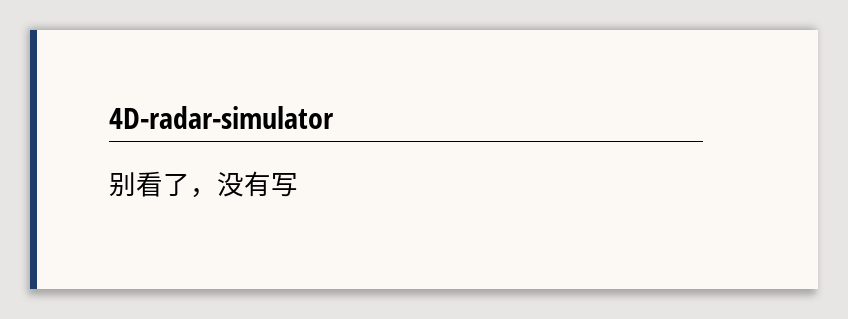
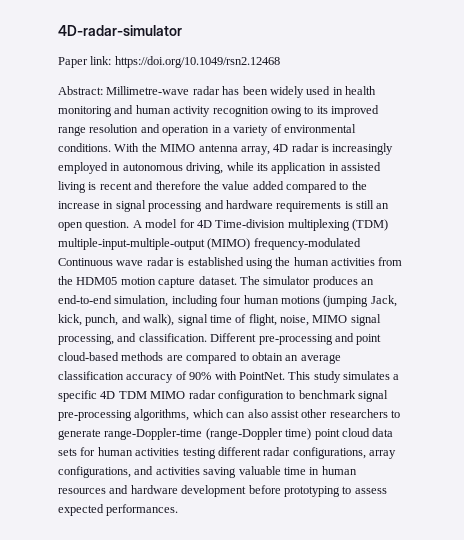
[109,171,298,198] 别看了，没有写 -> [58,56,280,68] [58,86,376,98] [58,105,379,117] [58,124,356,136] [58,143,394,155] [58,162,381,174] [58,181,367,193] [58,200,390,212] [58,219,388,231] [58,238,361,250] [58,257,403,269] [58,276,374,288] [58,295,397,307] [58,314,381,326] [58,333,382,345] [58,352,341,364] [58,371,400,383] [58,390,388,402] [58,409,400,421] [58,428,394,440] [58,447,396,459] [58,466,357,478] [58,485,387,497] [58,504,179,516] Paper link: https://doi.org/10.1049/rsn2.12468 // Abstract: Millimetre-wave radar has been widely used in health monitoring and human activity recognition owing to its improved range resolution and operation in a variety of environmental conditions. With the MIMO antenna array, 4D radar is increasingly employed in autonomous driving, while its application in assisted living is recent and therefore the value added compared to the increase in signal processing and hardware requirements is still an open question. A model for 4D Time-division multiplexing (TDM) multiple-input-multiple-output (MIMO) frequency-modulated Continuous wave radar is established using the human activities from the HDM05 motion capture dataset. The simulator produces an end-to-end simulation, including four human motions (jumping Jack, kick, punch, and walk), signal time of flight, noise, MIMO signal processing, and classification. Different pre-processing and point cloud-based methods are compared to obtain an average classification accuracy of 90% with PointNet. This study simulates a specific 4D TDM MIMO radar configuration to benchmark signal pre-processing algorithms, which can also assist other researchers to generate range-Doppler-time (range-Doppler time) point cloud data sets for human activities testing different radar configurations, array configurations, and activities saving valuable time in human resources and hardware development before prototyping to assess expected performances.

